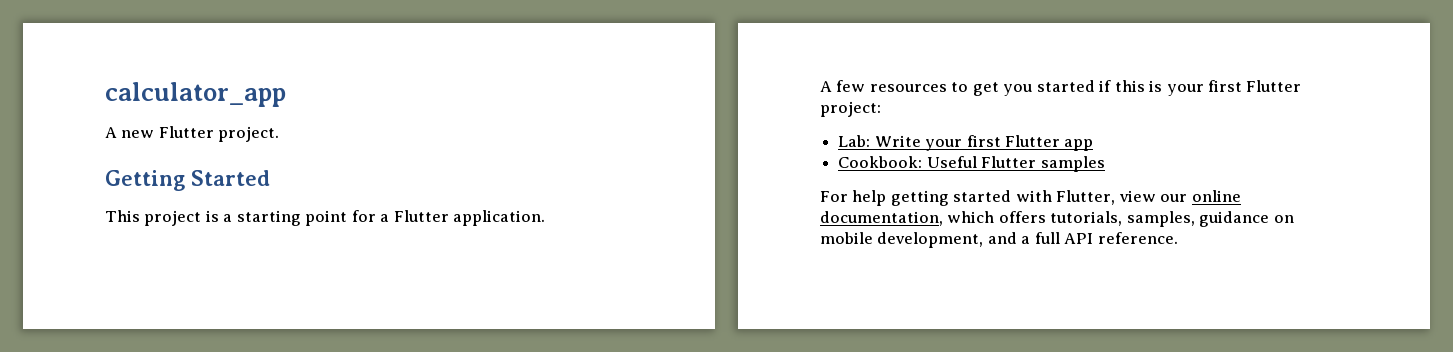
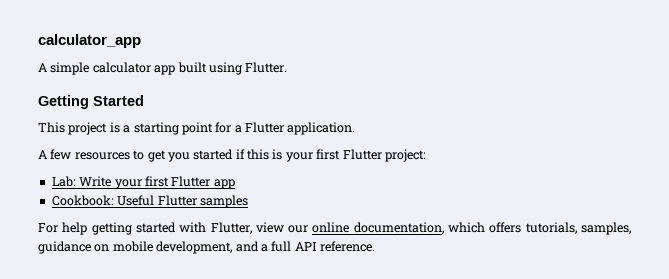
[121,126,280,142] new Flutter project. -> [50,62,288,75] simple calculator app built using Flutter.

